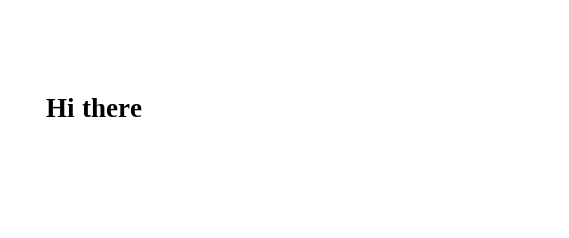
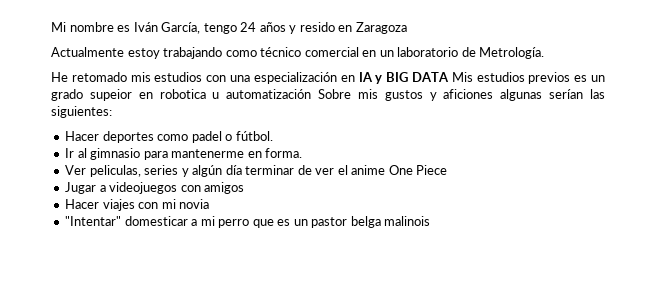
[46,98,143,117] Hi there -> [51,22,407,34] [51,47,545,59] [51,72,605,84] [51,89,605,101] [51,106,112,118] [65,131,273,143] [65,148,303,160] [65,165,448,177] [65,182,245,194] [65,199,210,211] [65,216,431,228] Mi nombre es Iván García, tengo 24 años y resido en Zaragoza // Actualmente estoy trabajando como técnico comercial en un laboratorio de Metrología. // He retomado mis estudios con una especialización en IA y BIG DATA Mis estudios previos es un grado supeior en robotica u automatización Sobre mis gustos y aficiones algunas serían las siguientes: // Hacer deportes como padel o fútbol. // Ir al gimnasio para mantenerme en forma. // Ver peliculas, series y algún día terminar de ver el anime One Piece // Jugar a videojuegos con amigos // Hacer viajes con mi novia // "Intentar" domesticar a mi perro que es un pastor belga malinois

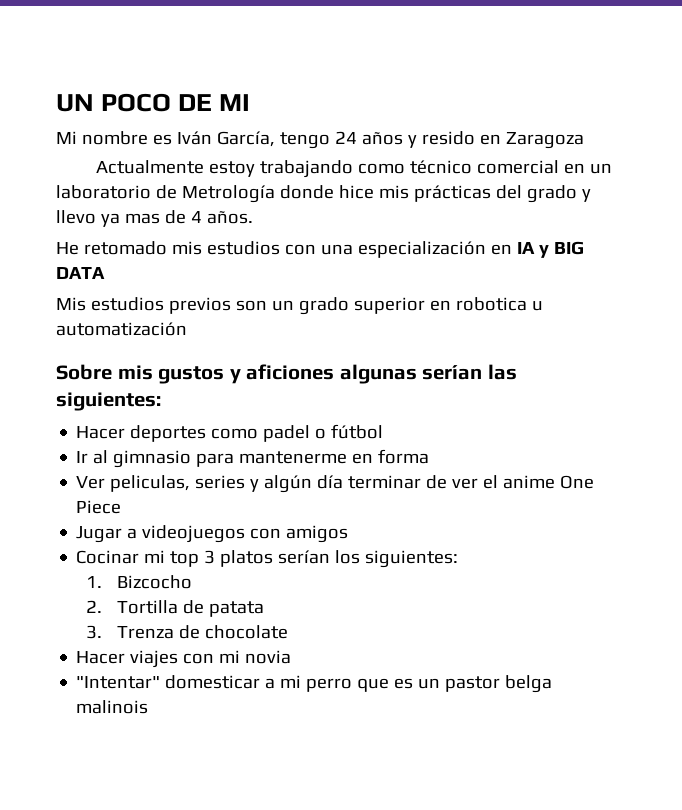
(51, 27) none -> [56,93,251,112] UN POCO DE MI //
[479,47,545,59] Metrología. -> [181,185,591,203] [56,210,253,227] Metrología donde hice mis prácticas del grado y llevo ya mas de 4 años.
(449, 77) none -> (105, 273) //
[574,75,588,82] es -> [235,300,267,311] son
[89,89,132,101] supeior -> [353,297,425,314] superior
(312, 94) none -> (187, 329) //
[235,131,273,141] fútbol. -> [331,424,384,439] fútbol
[265,148,303,158] forma. -> [378,449,430,464] forma
(245, 188) none -> [76,550,459,568] [86,575,192,589] [86,600,264,617] [86,625,288,639] // Cocinar mi top 3 platos serían los siguientes: // 1. Bizcocho // 2. Tortilla de patata // 3. Trenza de chocolate

